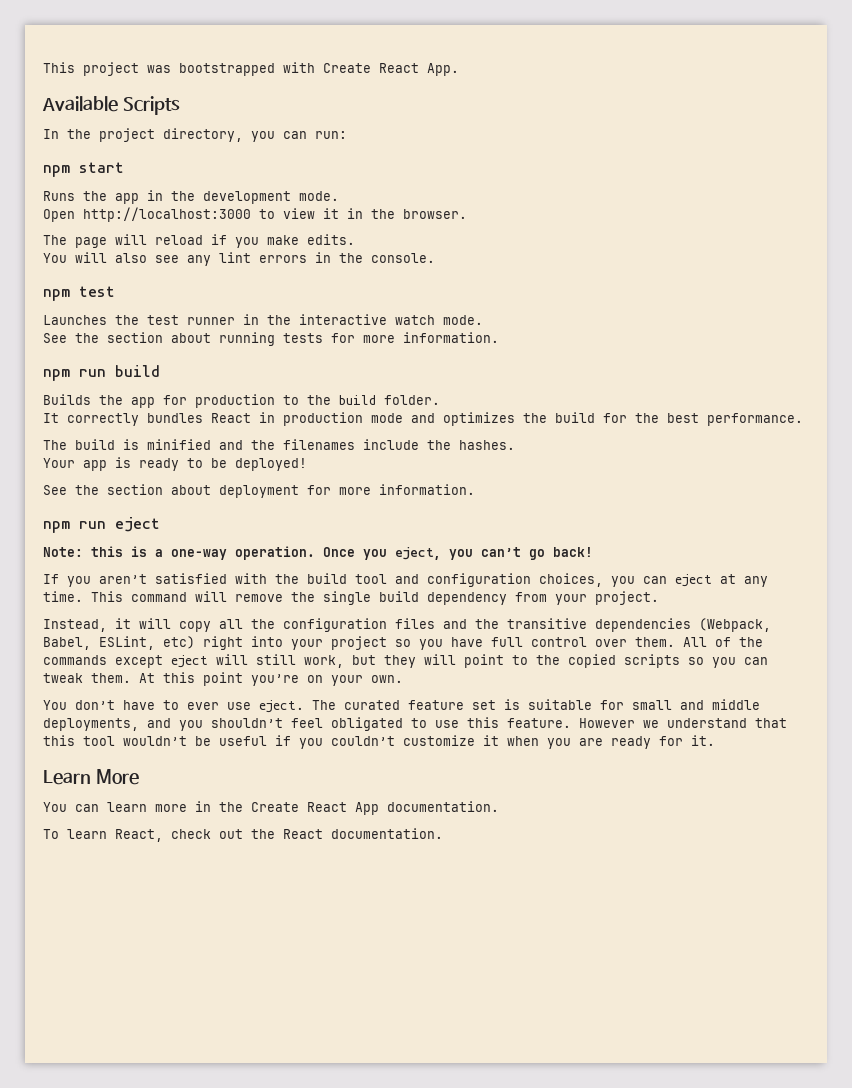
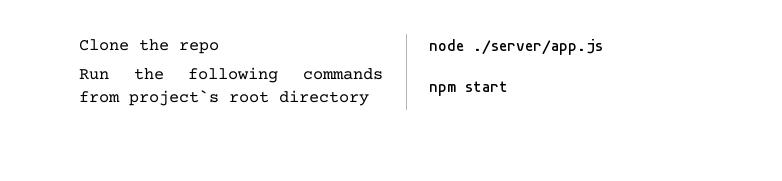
[43,62,459,76] [42,96,180,115] [43,128,347,142] [43,162,124,177] [43,190,339,204] [43,207,467,222] [43,234,355,248] [43,252,435,266] [43,286,115,301] [43,314,483,325] [43,332,499,346] [43,365,160,381] [43,394,440,408] [43,412,803,426] [43,439,515,450] [43,457,307,471] [43,484,475,498] [43,517,160,533] [43,546,593,560] [43,573,768,587] [43,591,659,605] [43,618,771,632] [43,636,763,650] [43,654,768,668] [43,672,403,686] [43,699,760,713] [43,717,787,731] [43,735,715,749] [43,769,139,785] [43,801,499,815] [43,828,443,842] This project was bootstrapped with Create React App. // Available Scripts // In the project directory, you can run: // npm start // Runs the app in the development mode. // Open http://localhost:3000 to view it in the browser. // The page will reload if you make edits. // You will also see any lint errors in the console. // npm test // Launches the test runner in the interactive watch mode. // See the section about running tests for more information. // npm run build // Builds the app for production to the build folder. // It correctly bundles React in production mode and optimizes the build for the best performance. // The build is minified and the filenames include the hashes. // Your app is ready to be deployed! // See the section about deployment for more information. // npm run eject // Note: this is a one-way operation. Once you eject, you can’t go back! // If you aren’t satisfied with the build tool and configuration choices, you can eject at any time. This command will remove the single build dependency from your project. // Instead, it will copy all the configuration files and the transitive dependencies (Webpack, Babel, ESLint, etc) right into your project so you have full control over them. All of the commands except eject will still work, but they will point to the copied scripts so you can tweak them. At this point you’re on your own. // You don’t have to ever use eject. The curated feature set is suitable for small and middle deployments, and you shouldn’t feel obligated to use this feature. However we understand that this tool wouldn’t be useful if you couldn’t customize it when you are ready for it. // Learn More // You can learn more in the Create React App documentation. // To learn React, check out the React documentation. -> [79,39,219,54] [79,67,383,83] [79,90,369,106] [429,39,603,55] [429,81,508,96] Clone the repo // Run the following commands from project`s root directory // node ./server/app.js // npm start

